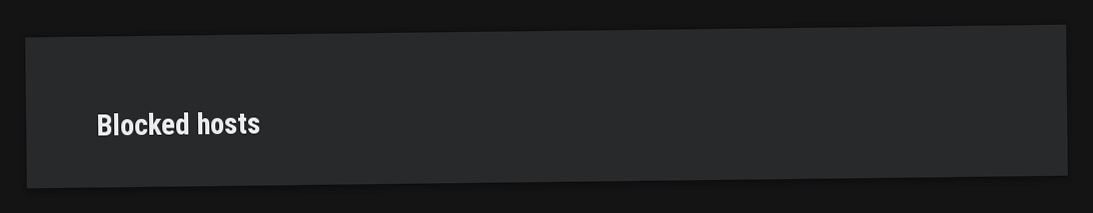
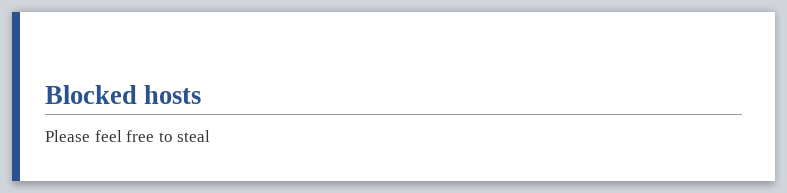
(261, 123) none -> [45,130,211,142] // Please feel free to steal

